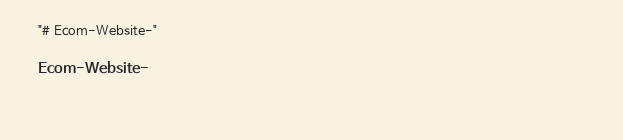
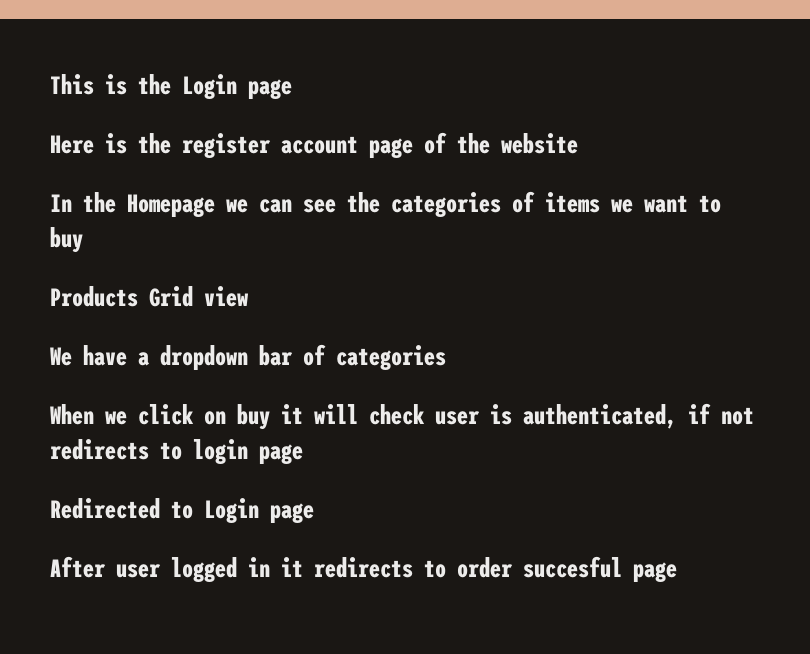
[38,25,157,36] [38,61,149,74] "# Ecom-Website-" // Ecom-Website- -> [50,74,292,99] [50,132,578,158] [50,191,721,217] [50,227,83,253] [50,286,249,307] [50,344,446,370] [50,403,754,430] [50,439,303,464] [50,498,314,523] [50,556,677,582] This is the Login page // Here is the register account page of the website // In the Homepage we can see the categories of items we want to buy // Products Grid view // We have a dropdown bar of categories // When we click on buy it will check user is authenticated, if not redirects to login page // Redirected to Login page // After user logged in it redirects to order succesful page

